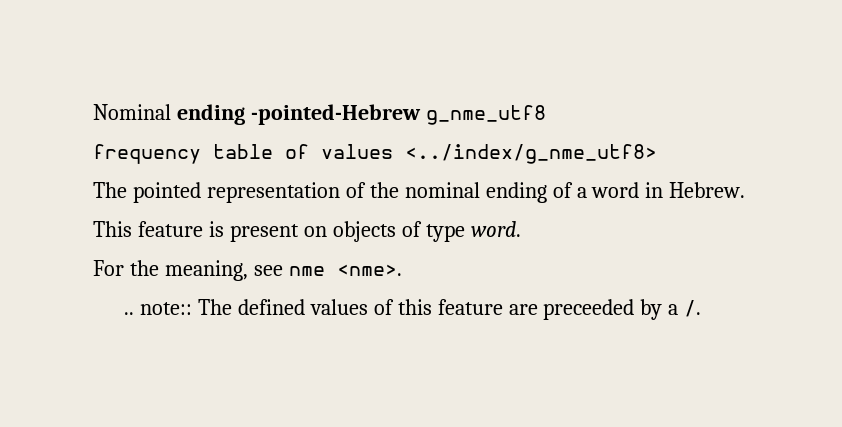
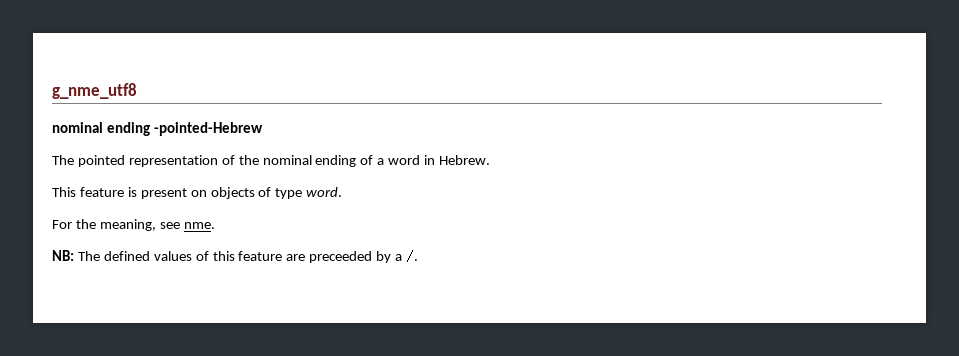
[93,104,171,120] Nominal -> [52,83,137,99] [52,122,103,133] g_nme_utf8 // nominal
[425,105,546,125] [93,144,657,164] g_nme_utf8 // frequency table of values <../index/g_nme_utf8> -> (263, 129) none
[288,264,402,276] [123,302,192,315] nme <nme>. // .. note:: -> [183,222,215,229] [52,250,74,261] nme. // NB:

